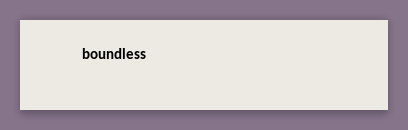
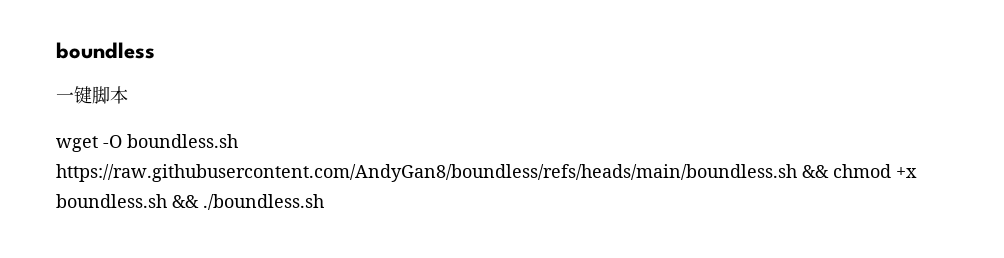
(146, 53) none -> [56,86,128,104] [56,134,238,152] [56,164,917,182] [56,194,324,210] // 一键脚本 // wget -O boundless.sh https://raw.githubusercontent.com/AndyGan8/boundless/refs/heads/main/boundless.sh && chmod +x boundless.sh && ./boundless.sh

